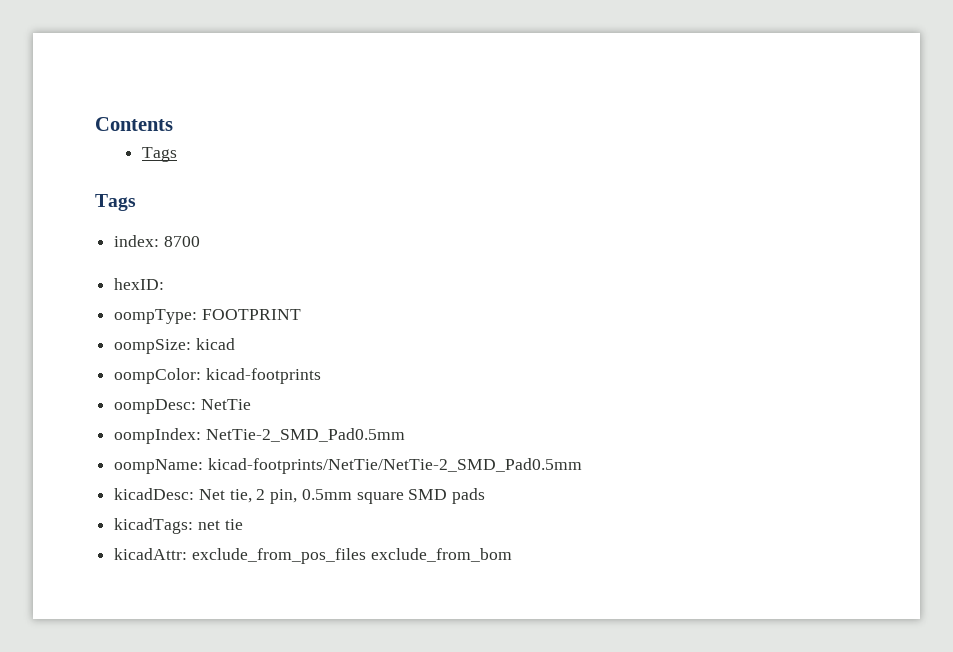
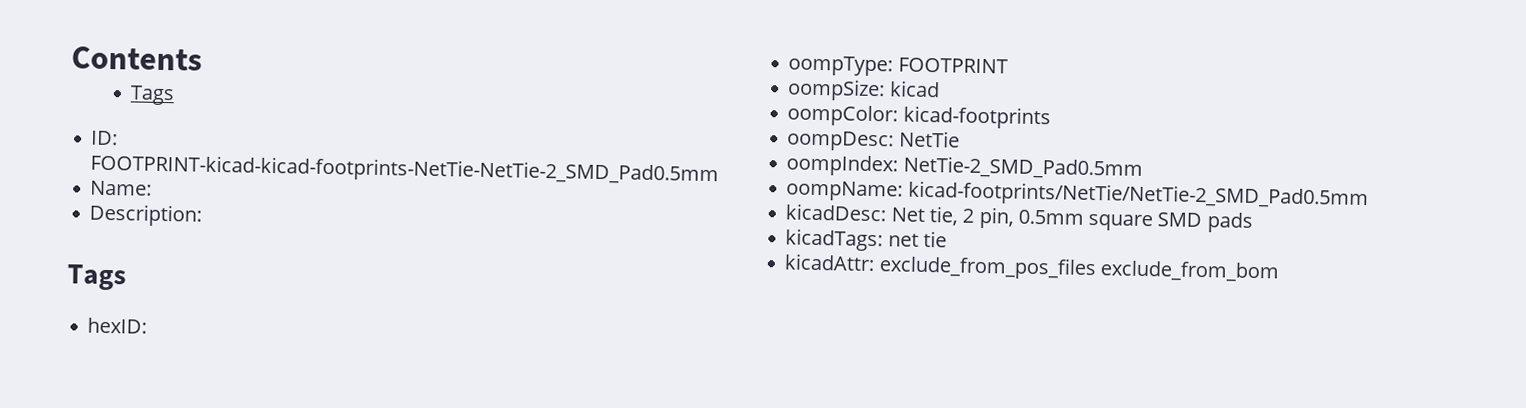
[95,194,136,211] [114,235,200,247] // Tags // index: 8700 -> [90,130,119,146] [90,153,720,187] [90,180,153,196] [89,203,203,227] [67,264,126,291] // ID: FOOTPRINT-kicad-kicad-footprints-NetTie-NetTie-2_SMD_Pad0.5mm // Name: // Description: // Tags

